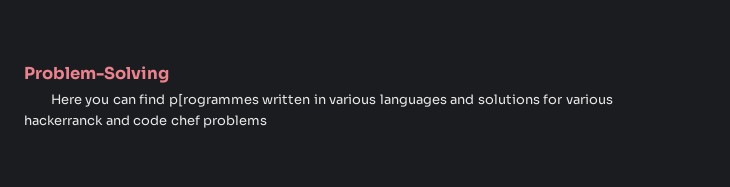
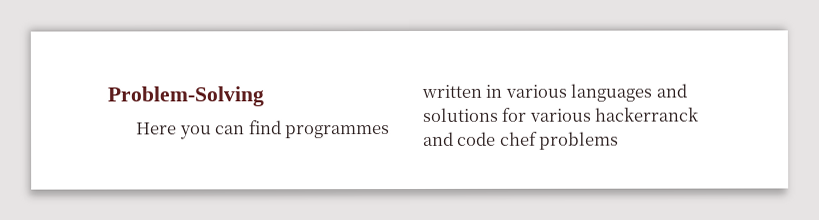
[168,93,259,107] p[rogrammes -> [285,125,391,139] programmes

